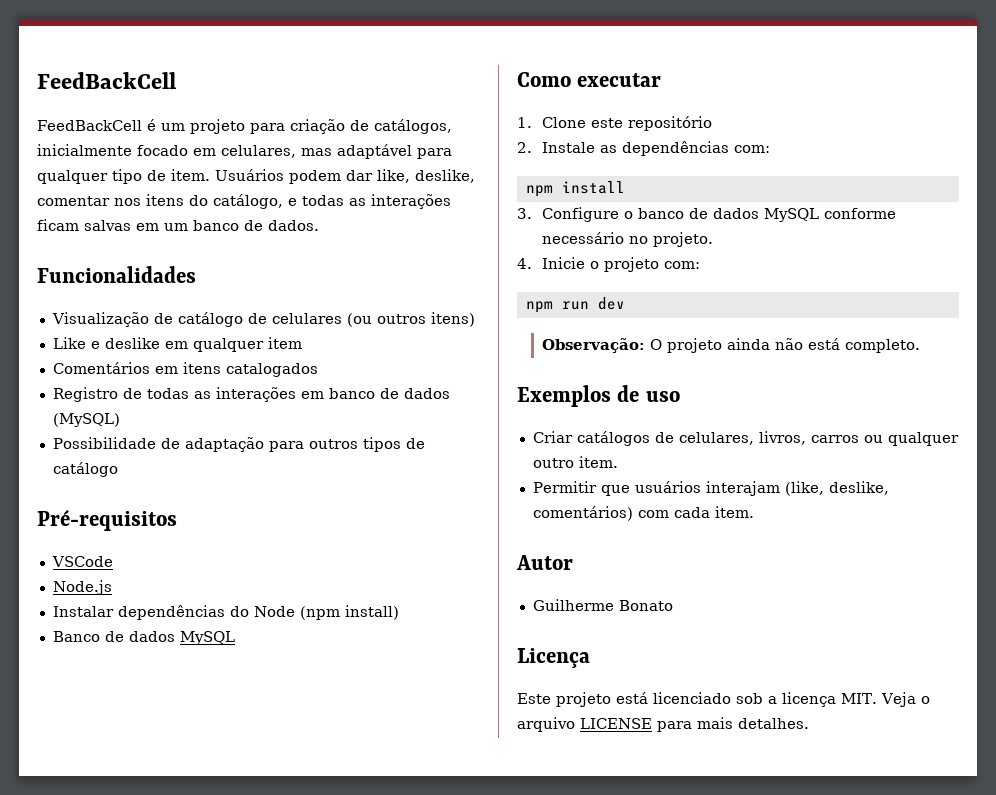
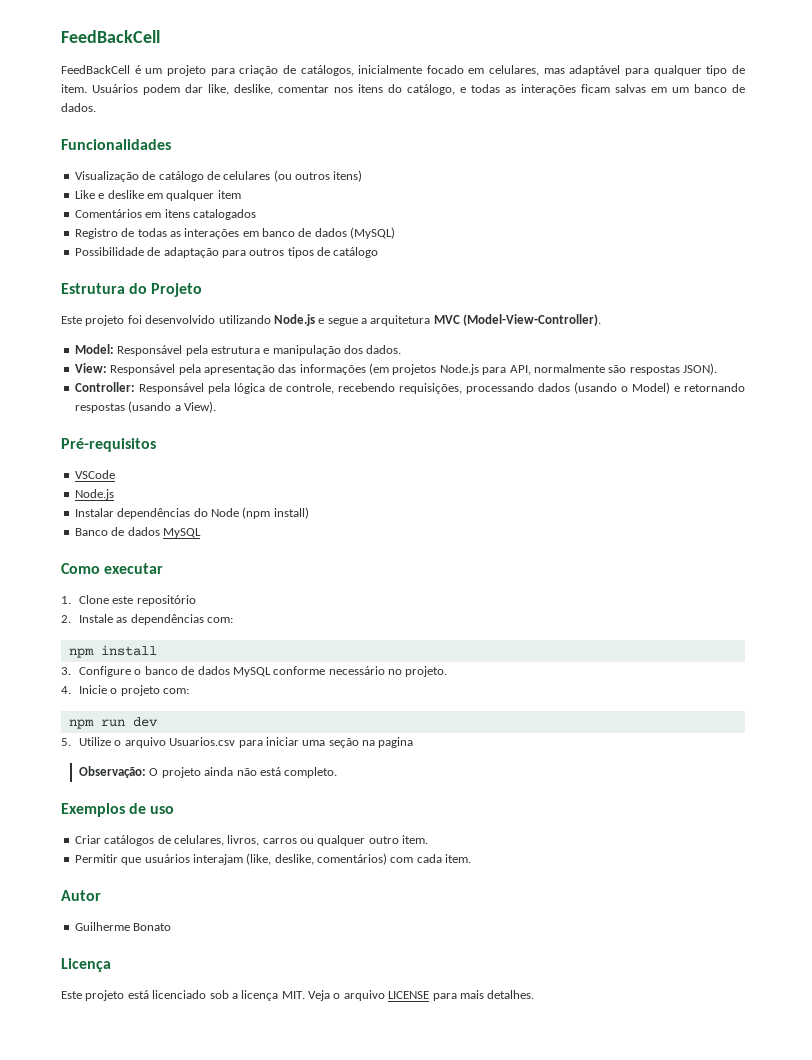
(118, 469) none -> [61,283,203,297] [61,314,602,326] [74,344,402,356] [74,363,717,375] [74,382,745,394] [74,401,216,413] // Estrutura do Projeto // Este projeto foi desenvolvido utilizando Node.js e segue a arquitetura MVC (Model-View-Controller). // Model: Responsável pela estrutura e manipulação dos dados. // View: Responsável pela apresentação das informações (em projetos Node.js para API, normalmente são respostas JSON). // Controller: Responsável pela lógica de controle, recebendo requisições, processando dados (usando o Model) e retornando respostas (usando a View).
(625, 303) none -> [61,737,414,748] // 5. Utilize o arquivo Usuarios.csv para iniciar uma seção na pagina

